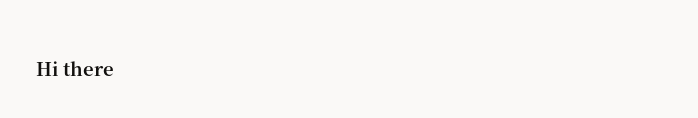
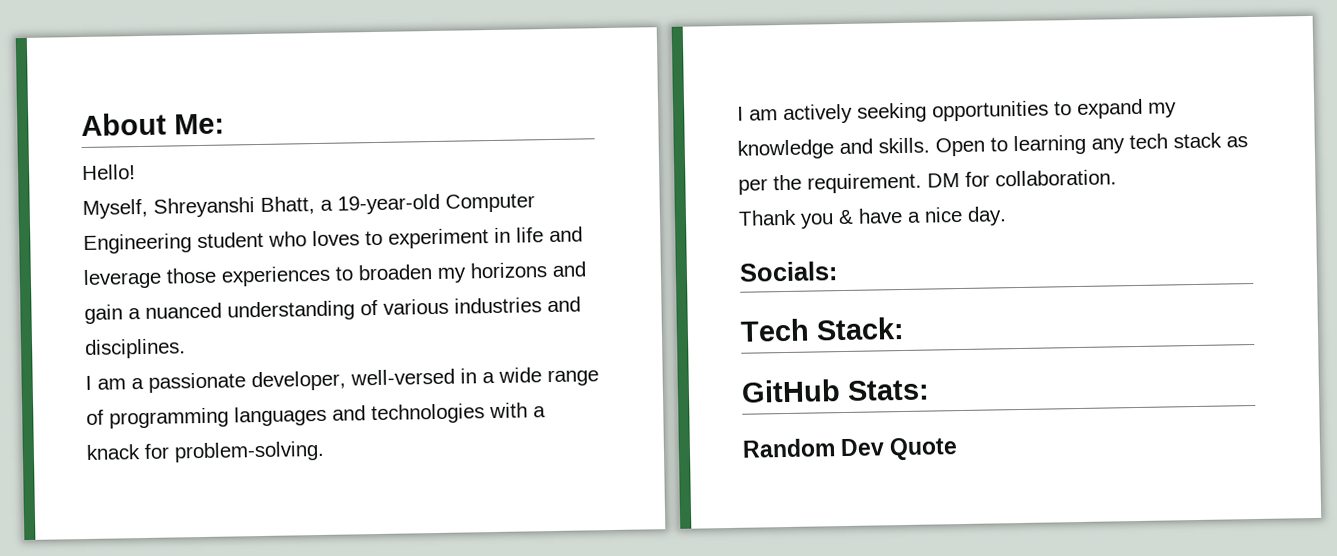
[36,61,114,76] Hi there -> [81,112,225,137] [81,164,136,181] [82,193,535,220] [83,226,583,255] [83,261,586,289] [84,296,581,324] [84,338,186,359] [85,367,599,393] [86,402,546,429] [86,440,325,463] [737,98,1177,125] [737,132,1248,160] [738,169,1117,195] [738,206,1007,229] [739,261,838,282] [740,316,905,342] [741,379,930,403] [742,437,959,461] About Me: // Hello! // Myself, Shreyanshi Bhatt, a 19-year-old Computer Engineering student who loves to experiment in life and leverage those experiences to broaden my horizons and gain a nuanced understanding of various industries and disciplines. // I am a passionate developer, well-versed in a wide range of programming languages and technologies with a knack for problem-solving. // I am actively seeking opportunities to expand my knowledge and skills. Open to learning any tech stack as per the requirement. DM for collaboration. // Thank you & have a nice day. // Socials: // Tech Stack: // GitHub Stats: // Random Dev Quote

